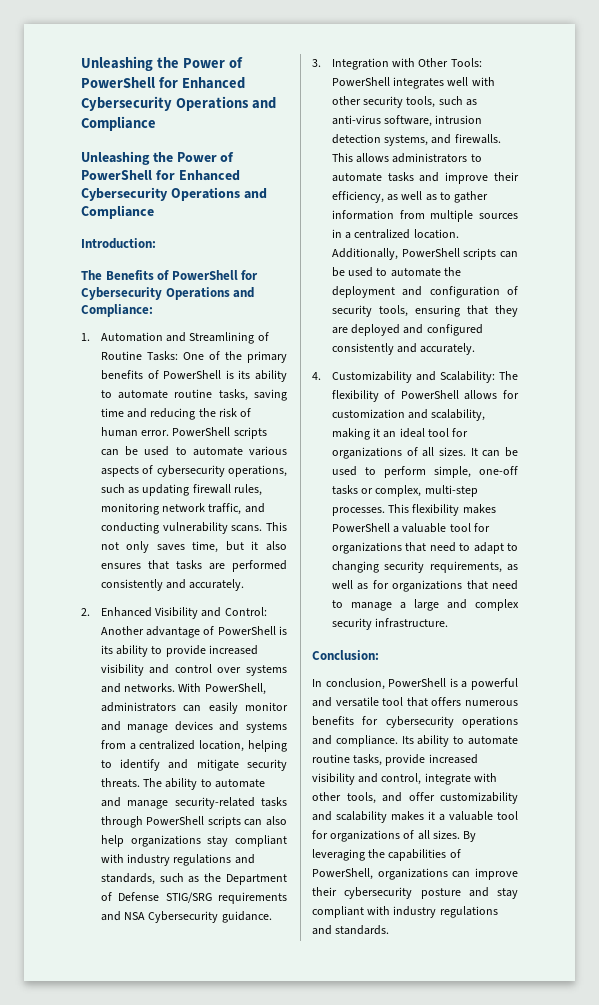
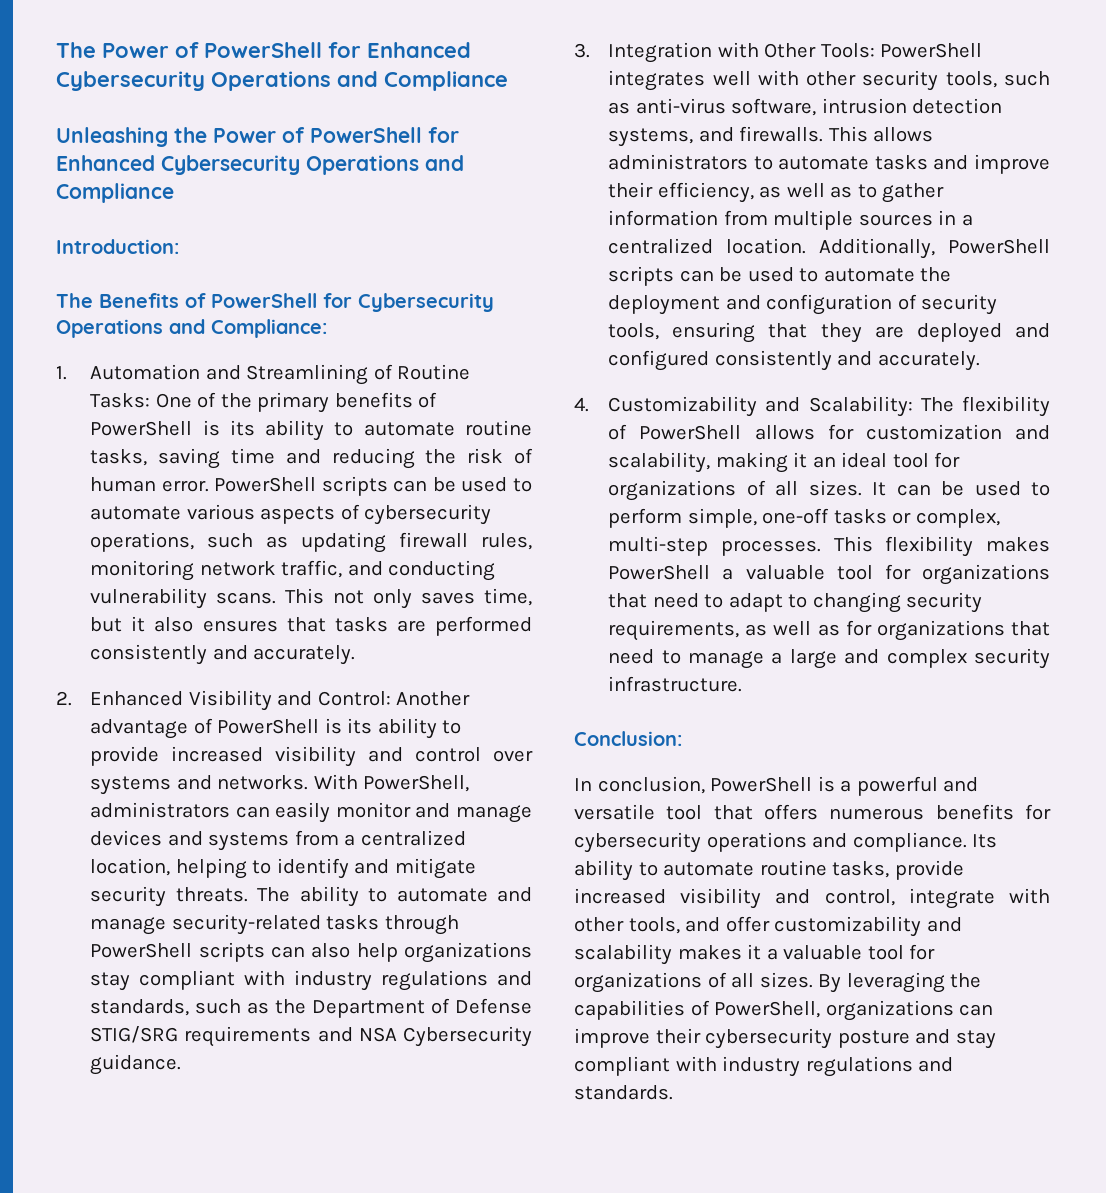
[81,56,179,71] Unleashing the -> [56,42,96,58] The

